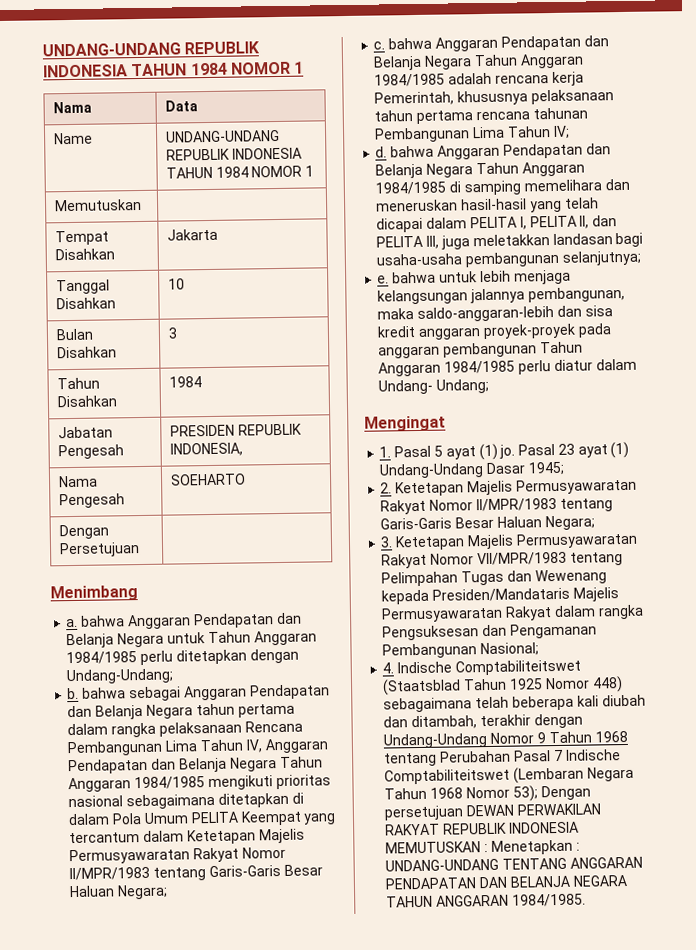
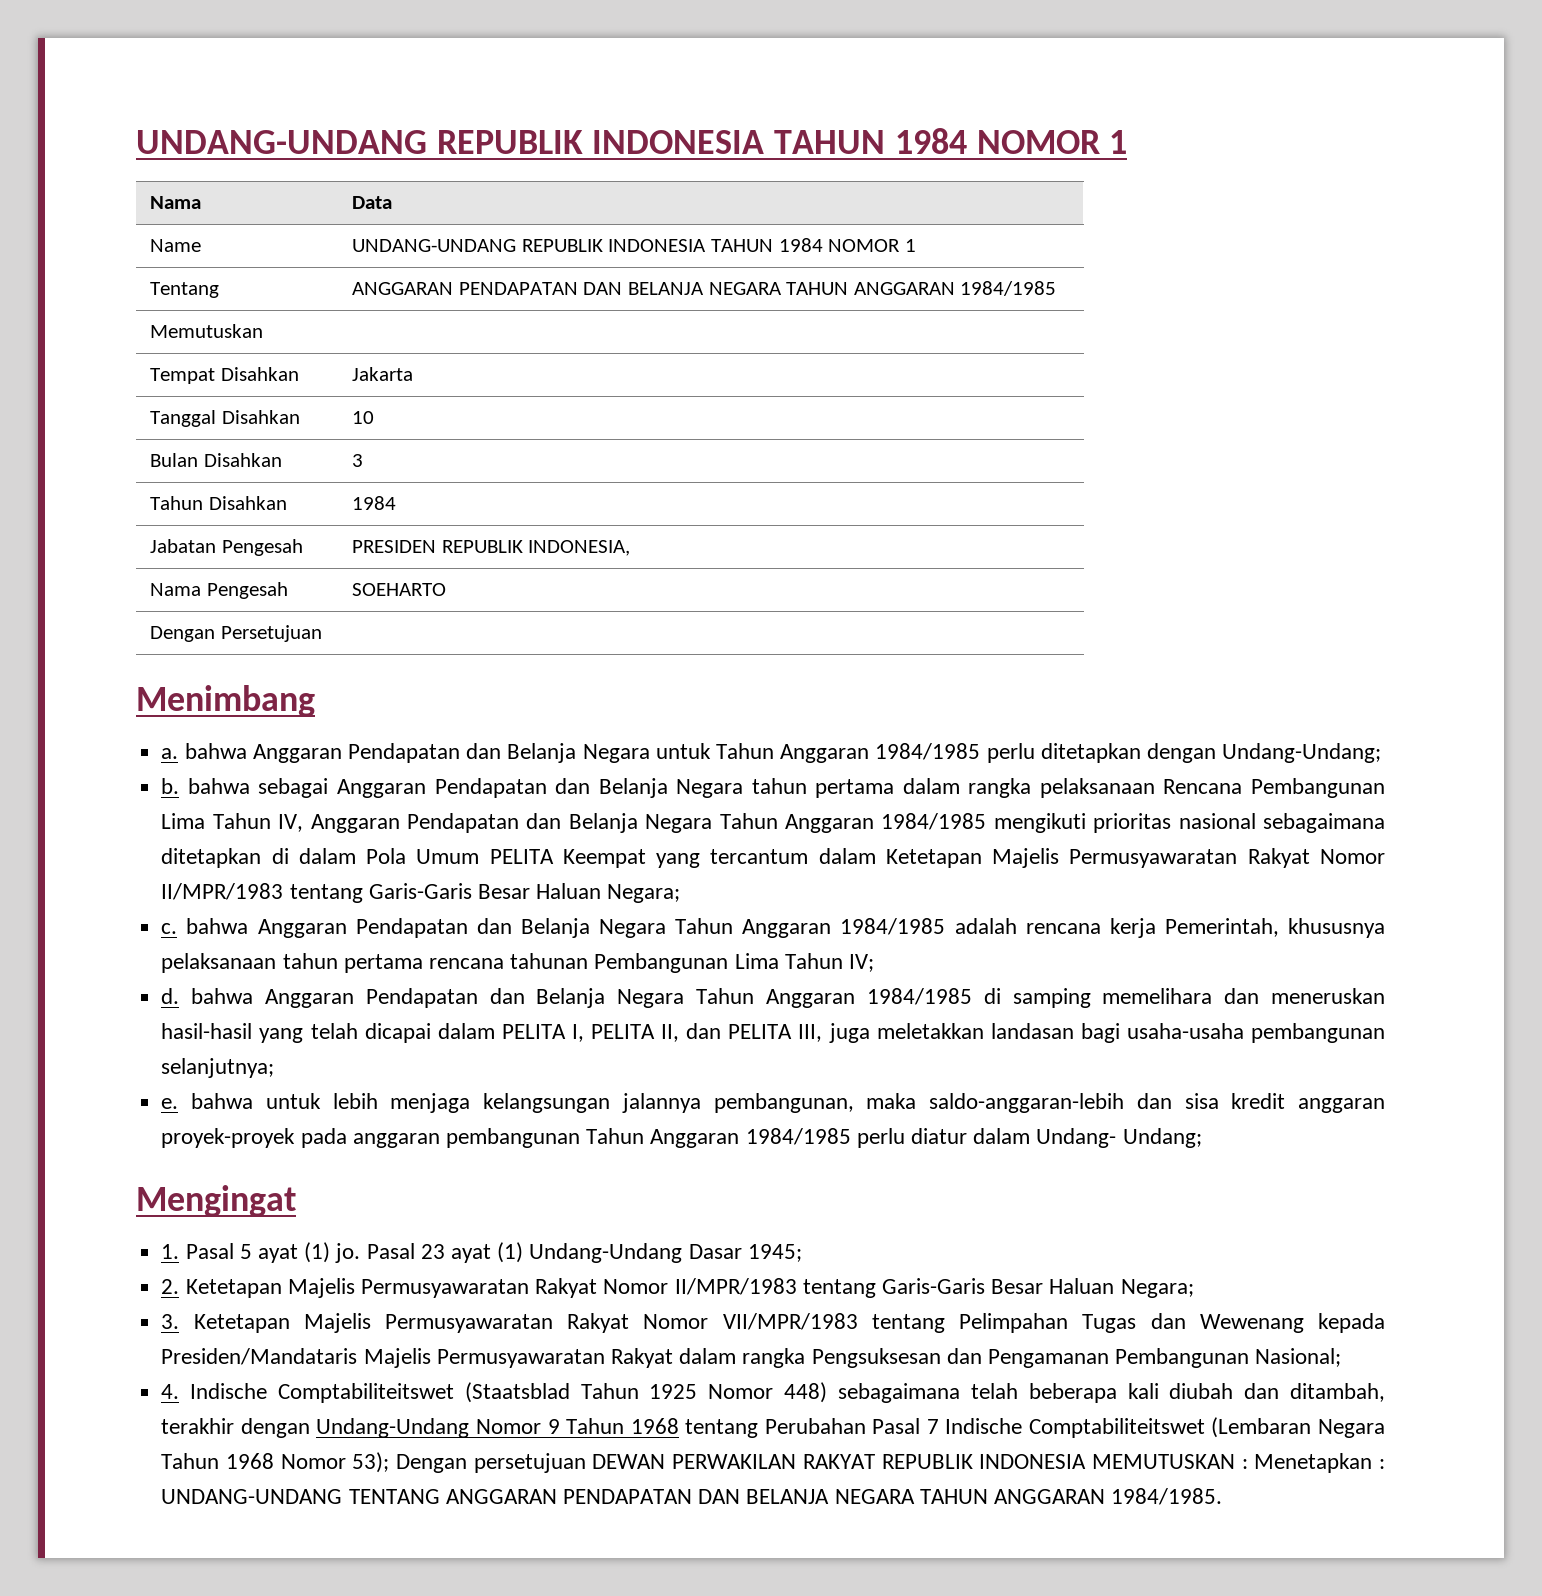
(315, 171) none -> [150,282,220,298] [352,281,1057,296] // Tentang | ANGGARAN PENDAPATAN DAN BELANJA NEGARA TAHUN ANGGARAN 1984/1985

